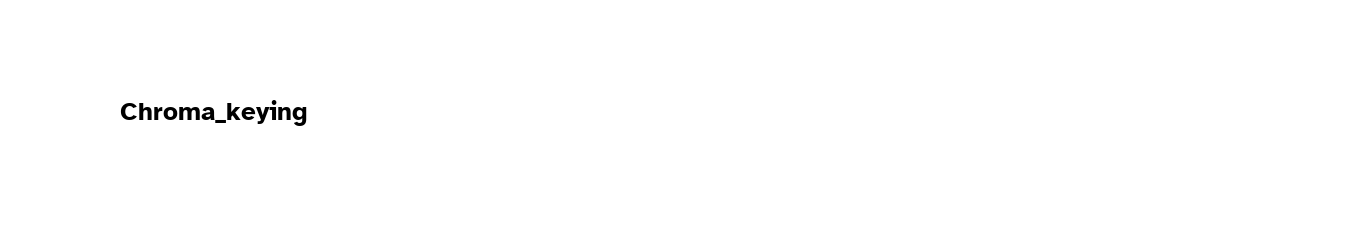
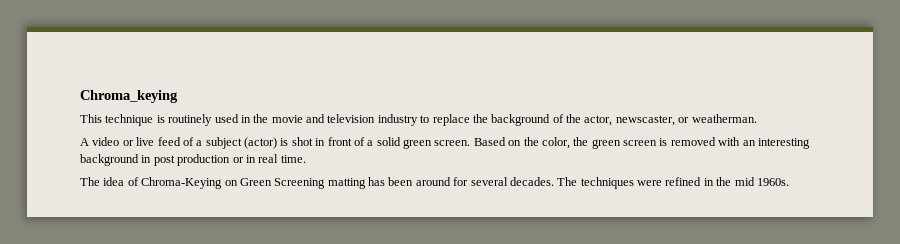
(308, 113) none -> [80,114,757,126] [80,137,810,149] [80,154,306,166] [80,177,789,189] // This technique is routinely used in the movie and television industry to replace the background of the actor, newscaster, or weatherman. // A video or live feed of a subject (actor) is shot in front of a solid green screen. Based on the color, the green screen is removed with an interesting background in post production or in real time. // The idea of Chroma-Keying on Green Screening matting has been around for several decades. The techniques were refined in the mid 1960s.

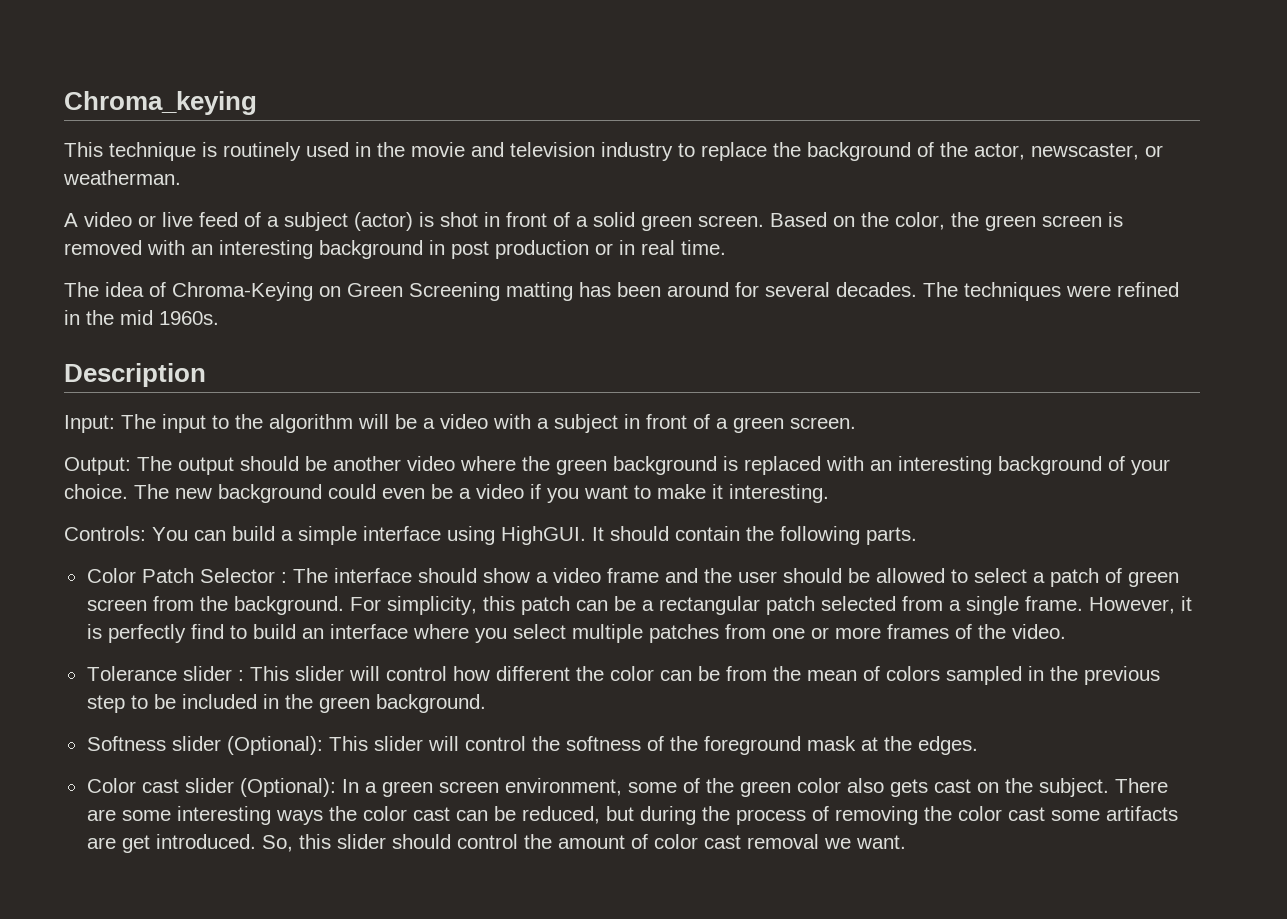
(789, 182) none -> [64,363,206,387] [64,414,856,433] [64,456,1170,475] [64,484,829,503] [64,526,917,545] [86,568,1179,587] [86,596,1192,615] [86,624,1066,643] [86,666,1160,685] [86,694,486,713] [86,736,978,755] [86,778,1168,797] [86,806,1178,825] [86,834,906,853] // Description // Input: The input to the algorithm will be a video with a subject in front of a green screen. // Output: The output should be another video where the green background is replaced with an interesting background of your choice. The new background could even be a video if you want to make it interesting. // Controls: You can build a simple interface using HighGUI. It should contain the following parts. // Color Patch Selector : The interface should show a video frame and the user should be allowed to select a patch of green screen from the background. For simplicity, this patch can be a rectangular patch selected from a single frame. However, it is perfectly find to build an interface where you select multiple patches from one or more frames of the video. // Tolerance slider : This slider will control how different the color can be from the mean of colors sampled in the previous step to be included in the green background. // Softness slider (Optional): This slider will control the softness of the foreground mask at the edges. // Color cast slider (Optional): In a green screen environment, some of the green color also gets cast on the subject. There are some interesting ways the color cast can be reduced, but during the process of removing the color cast some artifacts are get introduced. So, this slider should control the amount of color cast removal we want.

